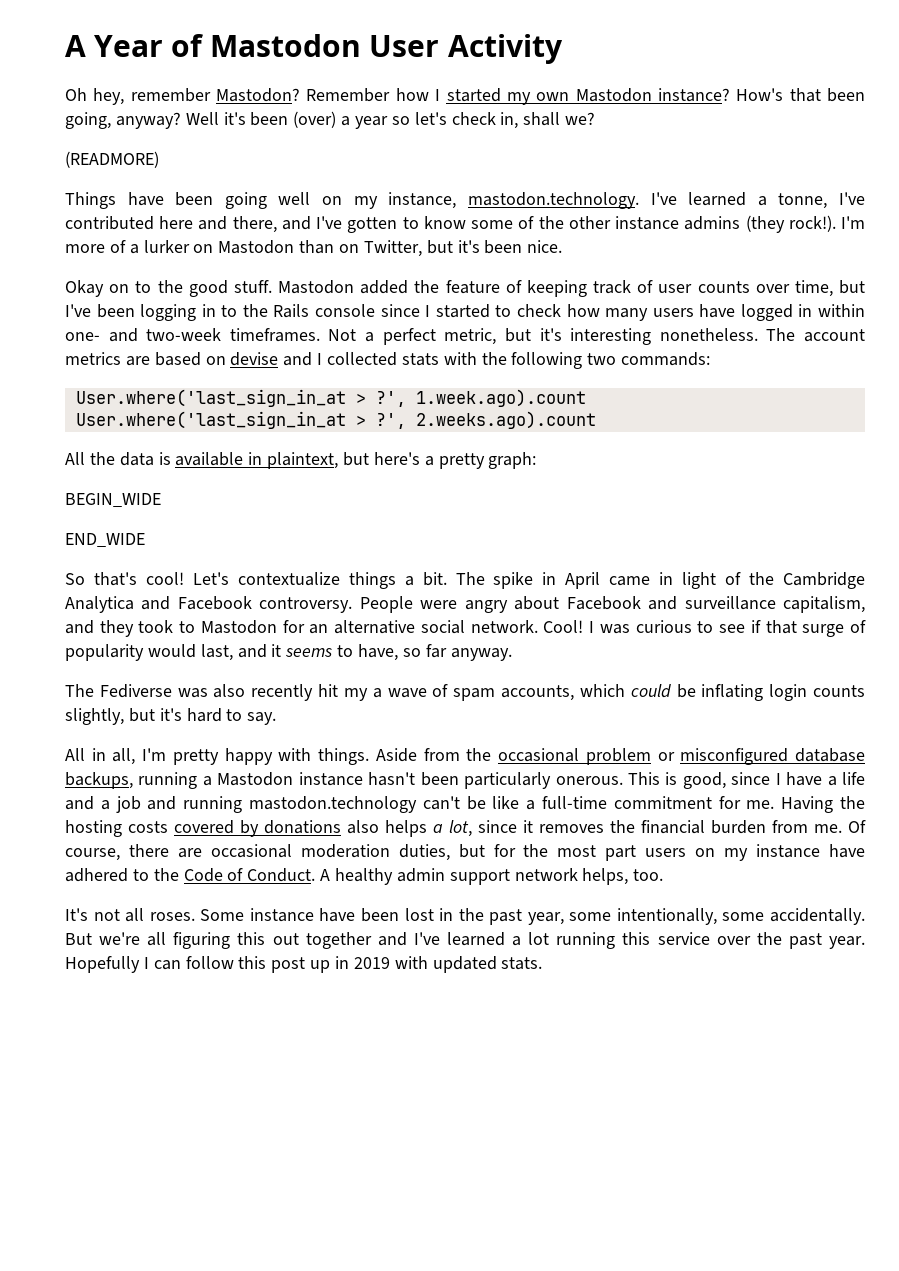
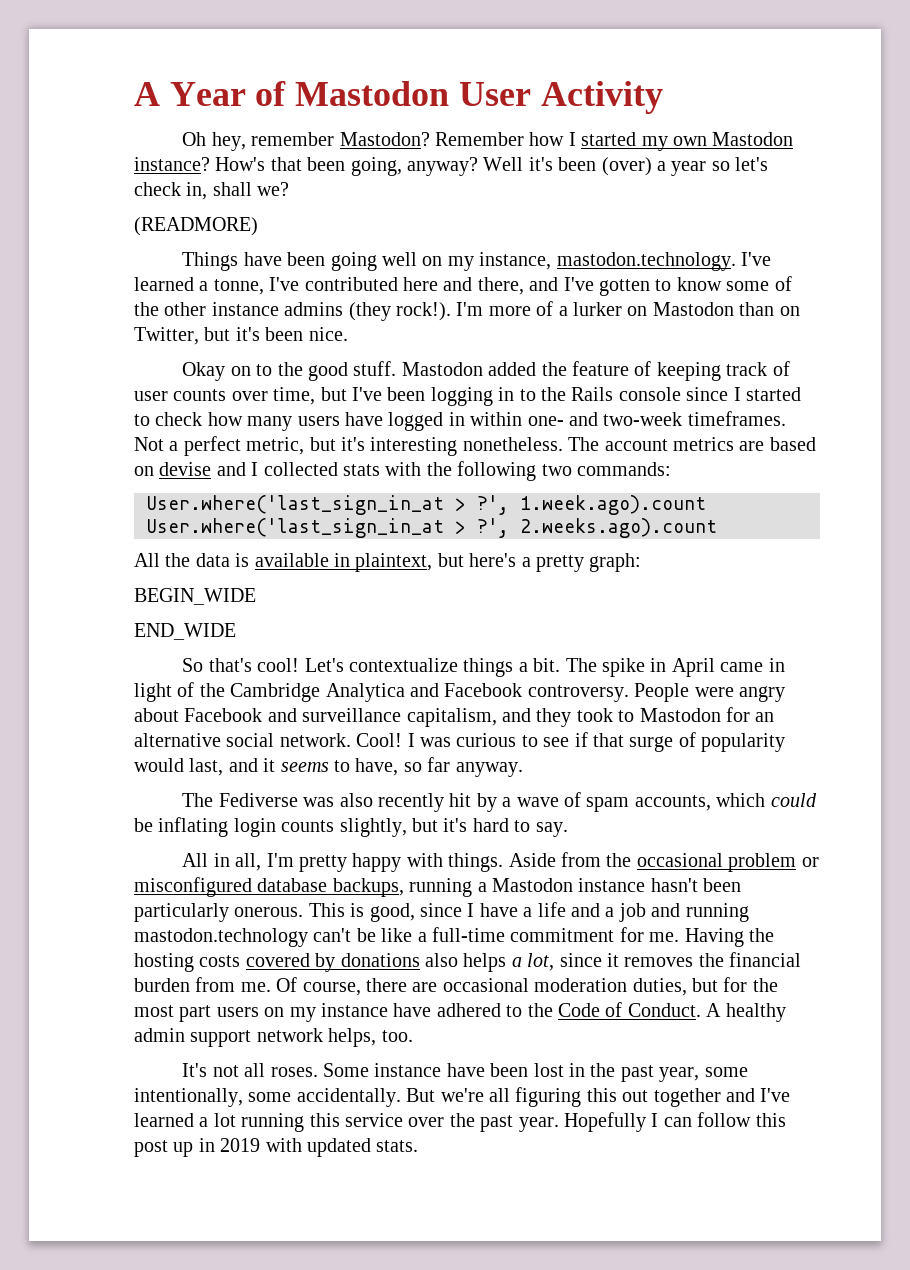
[343,688,368,701] my -> [476,793,497,812] by

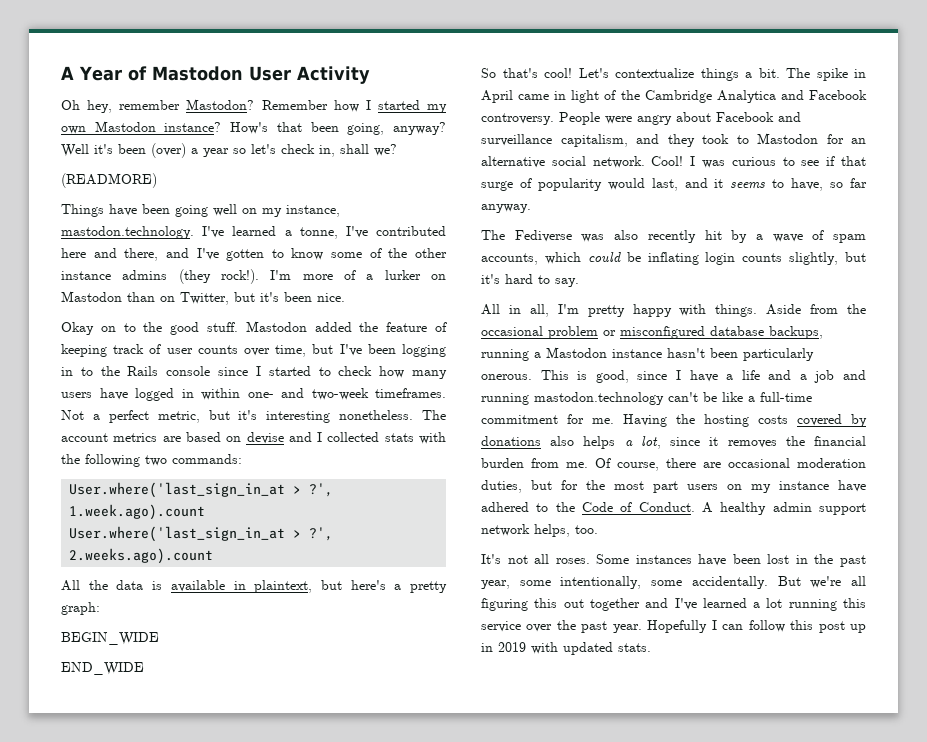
[374,1063,442,1077] instance -> [635,555,692,564] instances

